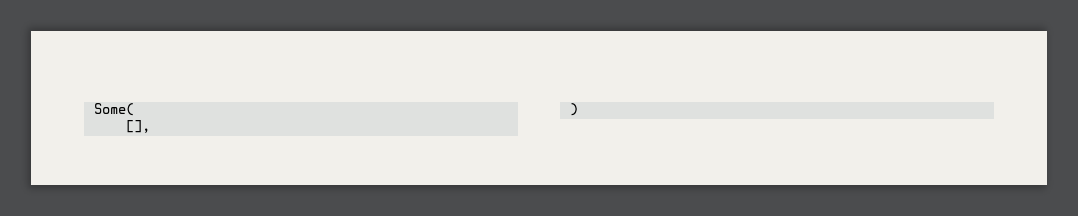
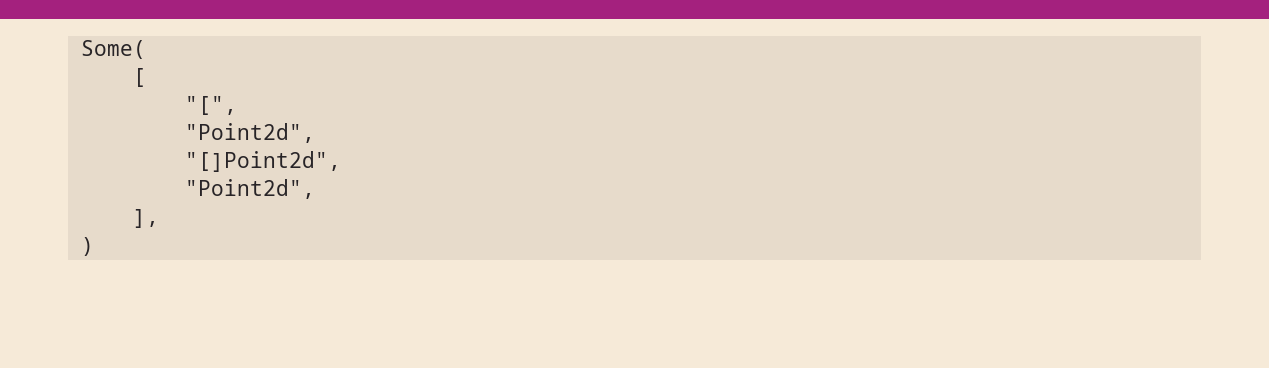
[125,120,150,133] [], -> [133,68,147,87] [185,96,238,115] [185,123,316,143] [185,151,342,172] [185,179,316,199] [133,209,160,228] [ // "[", // "Point2d", // "[]Point2d", // "Point2d", // ],

